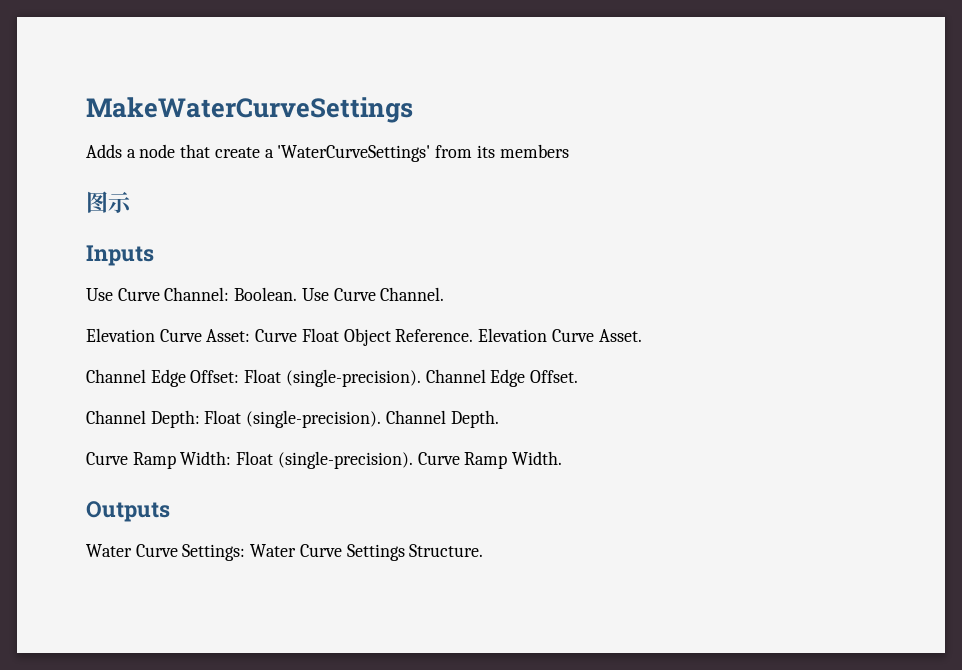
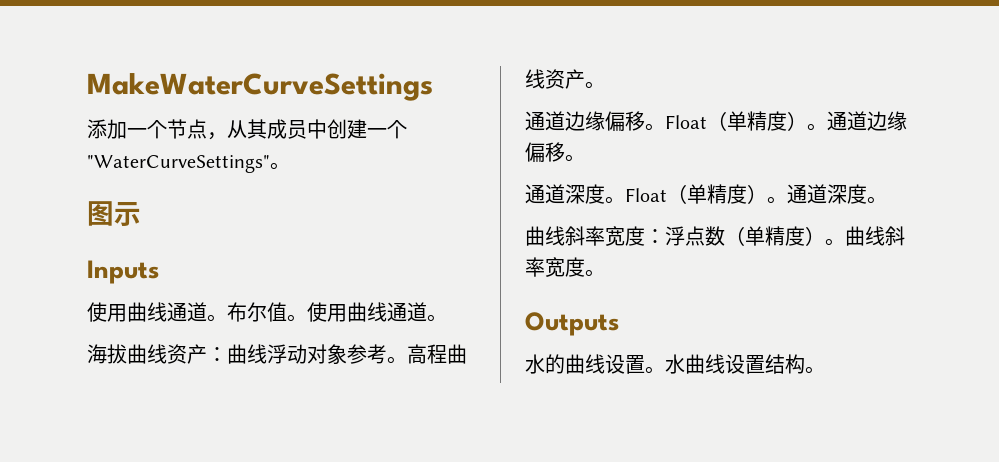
[86,144,569,162] [86,191,132,213] [86,245,154,266] [86,287,445,301] [86,328,642,346] [86,369,579,387] [86,410,499,428] [86,451,563,469] [86,501,170,522] [86,544,484,561] Adds a node that create a 'WaterCurveSettings' from its members // 图示 // Inputs // Use Curve Channel: Boolean. Use Curve Channel. // Elevation Curve Asset: Curve Float Object Reference. Elevation Curve Asset. // Channel Edge Offset: Float (single-precision). Channel Edge Offset. // Channel Depth: Float (single-precision). Channel Depth. // Curve Ramp Width: Float (single-precision). Curve Ramp Width. // Outputs // Water Curve Settings: Water Curve Settings Structure. -> [87,119,407,140] [87,155,290,173] [87,201,141,226] [87,260,159,284] [87,302,447,322] [87,344,467,364] [525,69,605,89] [525,111,907,132] [525,142,585,163] [525,184,887,204] [525,226,905,246] [525,257,605,277] [525,312,619,336] [525,354,825,374] 添加一个节点，从其成员中创建一个"WaterCurveSettings"。 // 图示 // Inputs // 使用曲线通道。布尔值。使用曲线通道。 // 海拔曲线资产：曲线浮动对象参考。高程曲线资产。 // 通道边缘偏移。Float（单精度）。通道边缘偏移。 // 通道深度。Float（单精度）。通道深度。 // 曲线斜率宽度：浮点数（单精度）。曲线斜率宽度。 // Outputs // 水的曲线设置。水曲线设置结构。

